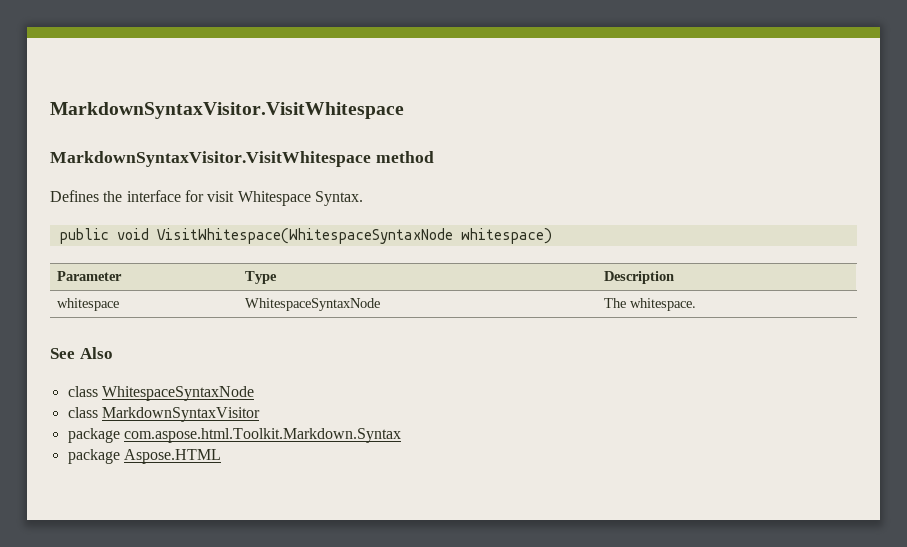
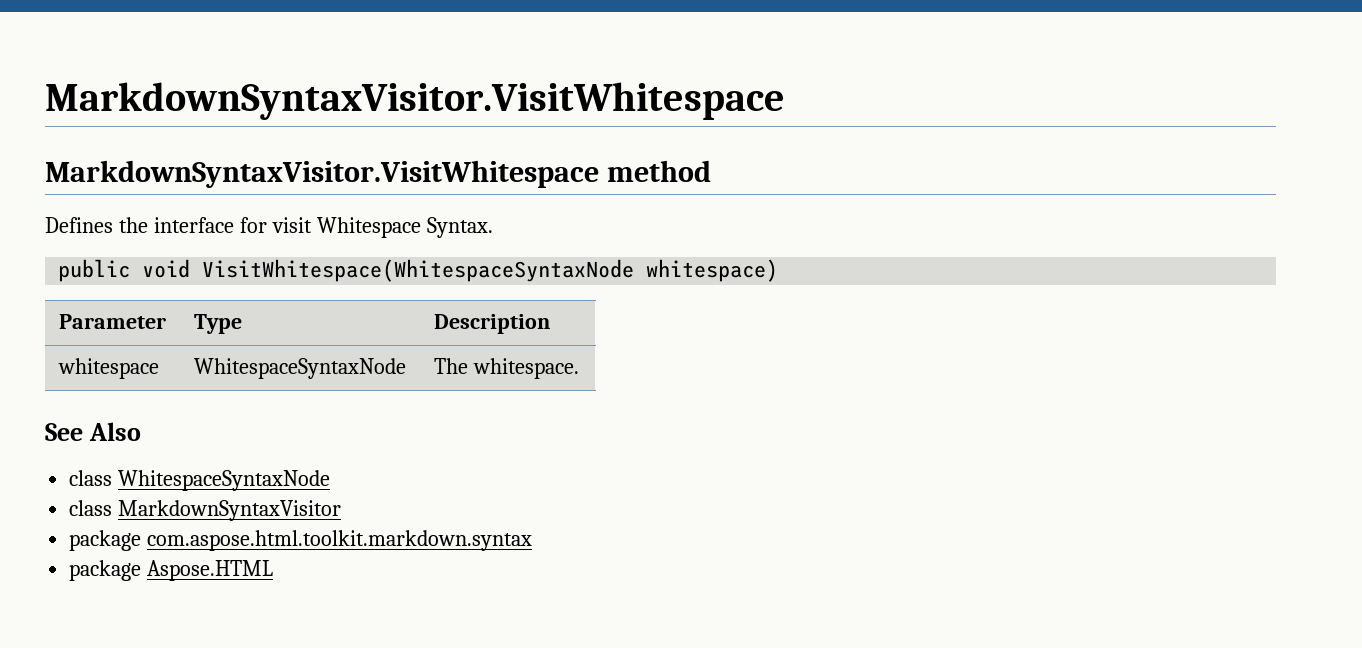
[123,428,401,443] com.aspose.html.Toolkit.Markdown.Syntax -> [147,530,533,551] com.aspose.html.toolkit.markdown.syntax

